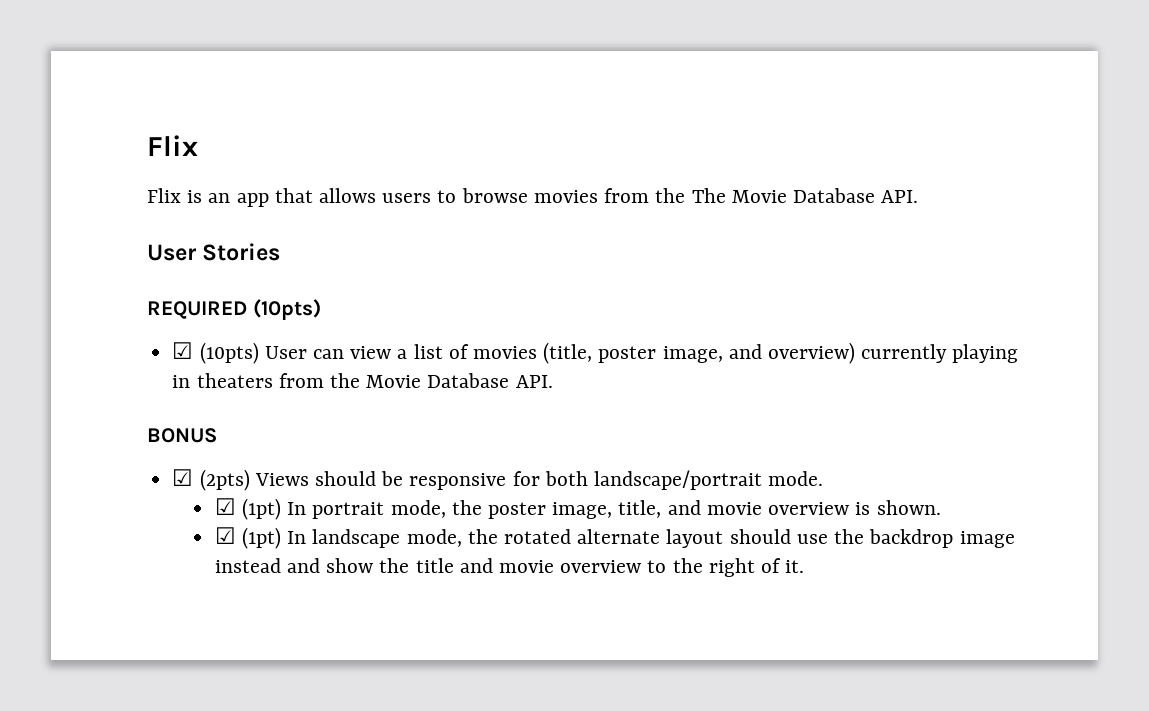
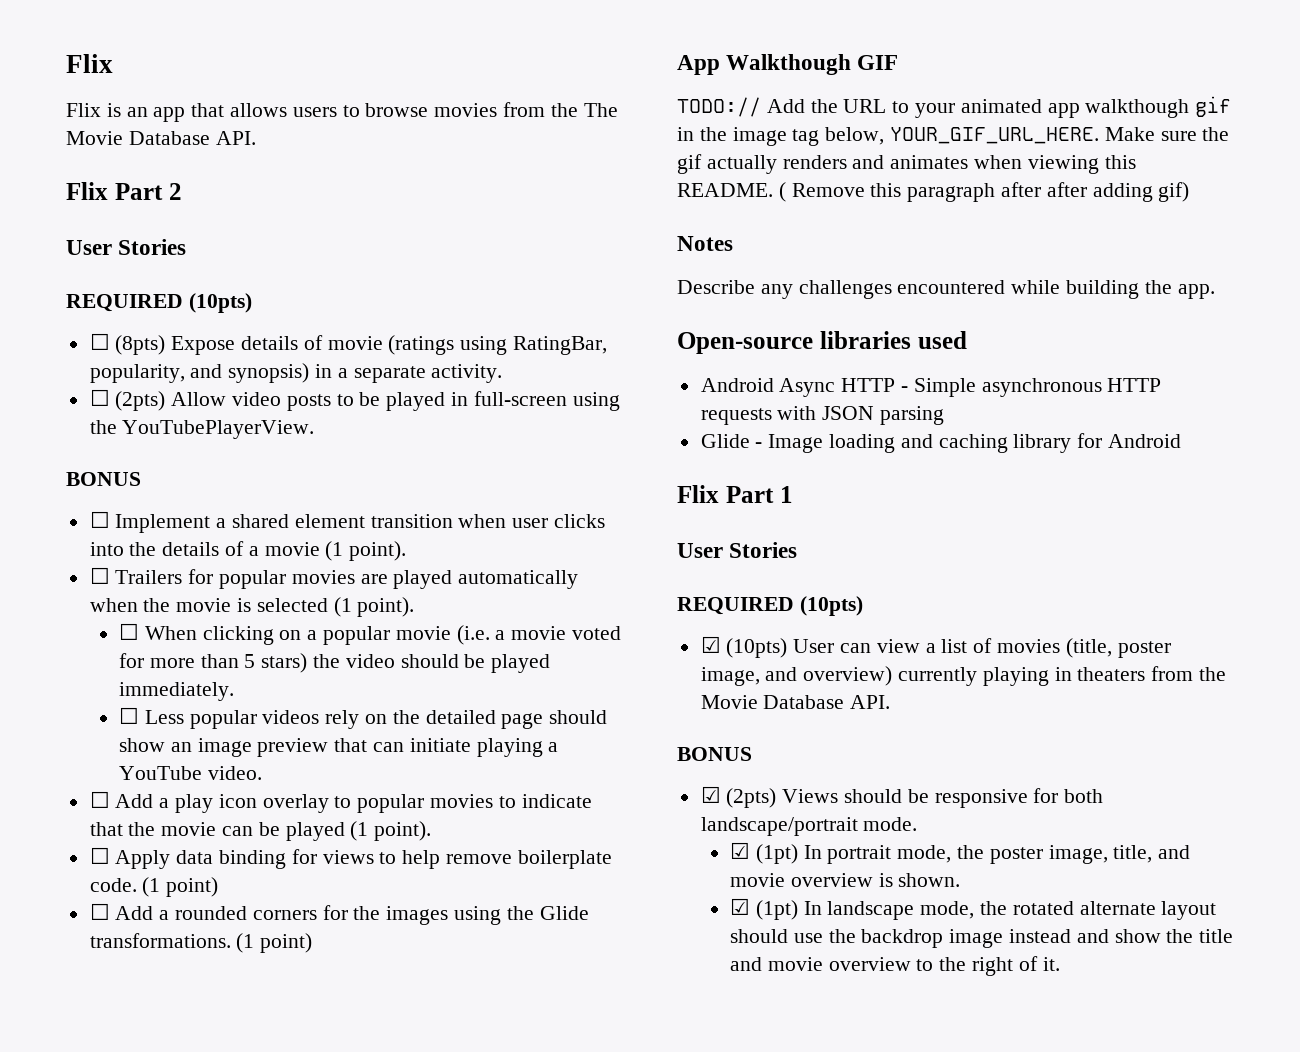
(919, 196) none -> [66,182,182,200] [66,239,187,255] [66,293,252,313] [89,333,608,355] [89,363,503,383] [89,389,620,411] [89,420,315,439] [66,472,141,486] [89,511,606,533] [89,541,407,561] [89,567,579,589] [89,597,415,617] [119,623,622,645] [119,653,551,673] [119,682,235,701] [119,707,608,729] [119,738,559,757] [119,766,262,780] [89,791,592,813] [89,821,432,841] [89,847,612,869] [89,877,219,897] [89,903,589,925] [89,933,313,953] [677,54,899,75] [677,96,1232,118] [677,127,1230,146] [677,154,1136,174] [677,182,1190,202] [677,236,733,251] [677,280,1215,299] [677,331,967,354] [700,378,1162,397] [700,406,945,425] [700,433,1182,453] [677,485,793,503] // Flix Part 2 // User Stories // REQUIRED (10pts) // ☐ (8pts) Expose details of movie (ratings using RatingBar, popularity, and synopsis) in a separate activity. // ☐ (2pts) Allow video posts to be played in full-screen using the YouTubePlayerView. // BONUS // ☐ Implement a shared element transition when user clicks into the details of a movie (1 point). // ☐ Trailers for popular movies are played automatically when the movie is selected (1 point). // ☐ When clicking on a popular movie (i.e. a movie voted for more than 5 stars) the video should be played immediately. // ☐ Less popular videos rely on the detailed page should show an image preview that can initiate playing a YouTube video. // ☐ Add a play icon overlay to popular movies to indicate that the movie can be played (1 point). // ☐ Apply data binding for views to help remove boilerplate code. (1 point) // ☐ Add a rounded corners for the images using the Glide transformations. (1 point) // App Walkthough GIF // TODO:// Add the URL to your animated app walkthough gif in the image tag below, YOUR_GIF_URL_HERE. Make sure the gif actually renders and animates when viewing this README. ( Remove this paragraph after after adding gif) // Notes // Describe any challenges encountered while building the app. // Open-source libraries used // Android Async HTTP - Simple asynchronous HTTP requests with JSON parsing // Glide - Image loading and caching library for Android // Flix Part 1

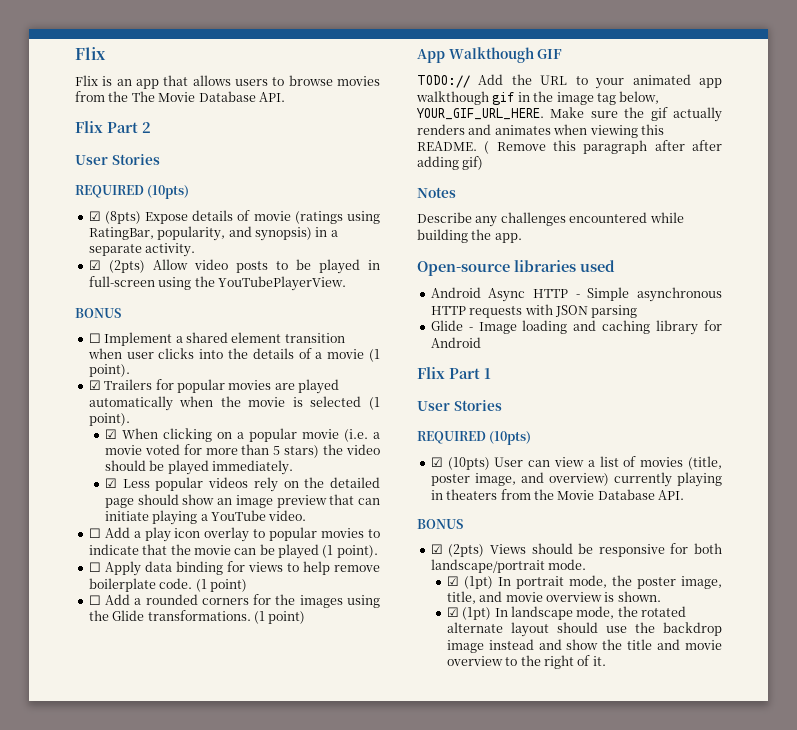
[89,333,110,350] ☐ -> [88,211,101,221] ☑
[89,389,110,406] ☐ -> [88,260,101,270] ☑
[89,567,110,584] ☐ -> [88,380,101,390] ☑
[119,623,140,640] ☐ -> [104,429,117,439] ☑
[119,707,140,724] ☐ -> [104,478,117,488] ☑

